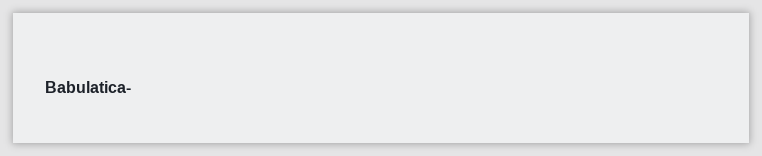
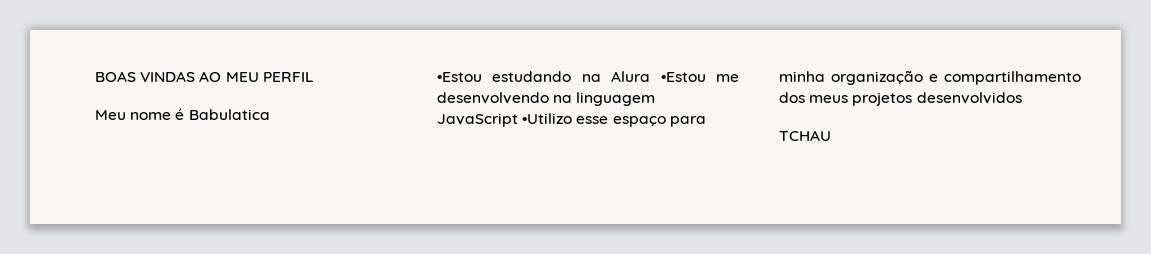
[45,81,131,93] Babulatica- -> [95,71,314,82] [95,108,270,120] [437,71,739,82] [437,92,656,106] [437,113,706,127] [779,70,1081,85] [779,92,1022,106] [779,130,831,141] BOAS VINDAS AO MEU PERFIL // Meu nome é Babulatica // •Estou estudando na Alura •Estou me desenvolvendo na linguagem JavaScript •Utilizo esse espaço para minha organização e compartilhamento dos meus projetos desenvolvidos // TCHAU

